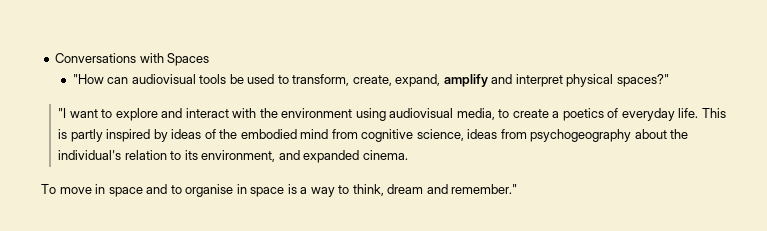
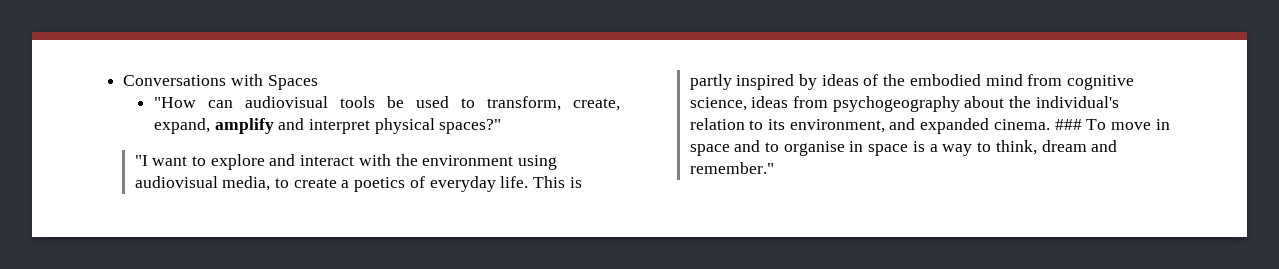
(408, 155) // -> [1054,119,1082,130] ###

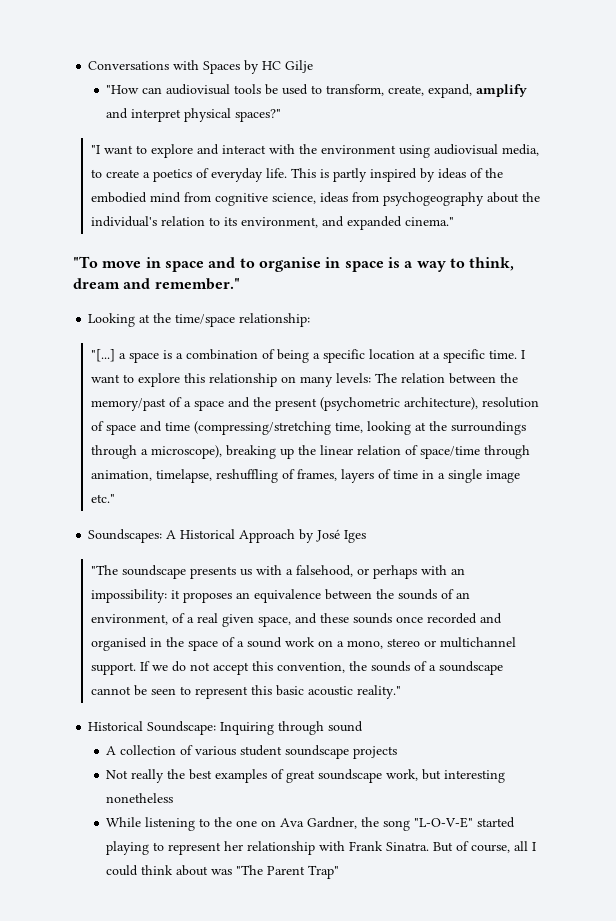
(318, 82) none -> [244,60,314,74] by HC Gilje
[993,119,1107,130] cinema. ### To -> [404,217,454,226] [73,256,98,268] cinema." // "To
(774, 168) none -> [88,313,311,327] [90,349,525,363] [90,373,518,387] [90,397,539,411] [90,421,526,435] [90,445,530,459] [90,469,520,483] [90,494,115,503] [88,529,367,543] [90,565,465,579] [90,589,470,603] [90,613,502,627] [90,637,516,651] [90,661,503,675] [90,685,401,699] [88,721,364,735] [106,745,398,759] [106,769,506,783] [106,793,174,803] [106,817,516,831] [106,841,537,855] [106,865,340,879] // Looking at the time/space relationship: // "[...] a space is a combination of being a specific location at a specific time. I want to explore this relationship on many levels: The relation between the memory/past of a space and the present (psychometric architecture), resolution of space and time (compressing/stretching time, looking at the surroundings through a microscope), breaking up the linear relation of space/time through animation, timelapse, reshuffling of frames, layers of time in a single image etc." // Soundscapes: A Historical Approach by José Iges // "The soundscape presents us with a falsehood, or perhaps with an impossibility: it proposes an equivalence between the sounds of an environment, of a real given space, and these sounds once recorded and organised in the space of a sound work on a mono, stereo or multichannel support. If we do not accept this convention, the sounds of a soundscape cannot be seen to represent this basic acoustic reality." // Historical Soundscape: Inquiring through sound // A collection of various student soundscape projects // Not really the best examples of great soundscape work, but interesting nonetheless // While listening to the one on Ava Gardner, the song "L-O-V-E" started playing to represent her relationship with Frank Sinatra. But of course, all I could think about was "The Parent Trap"

